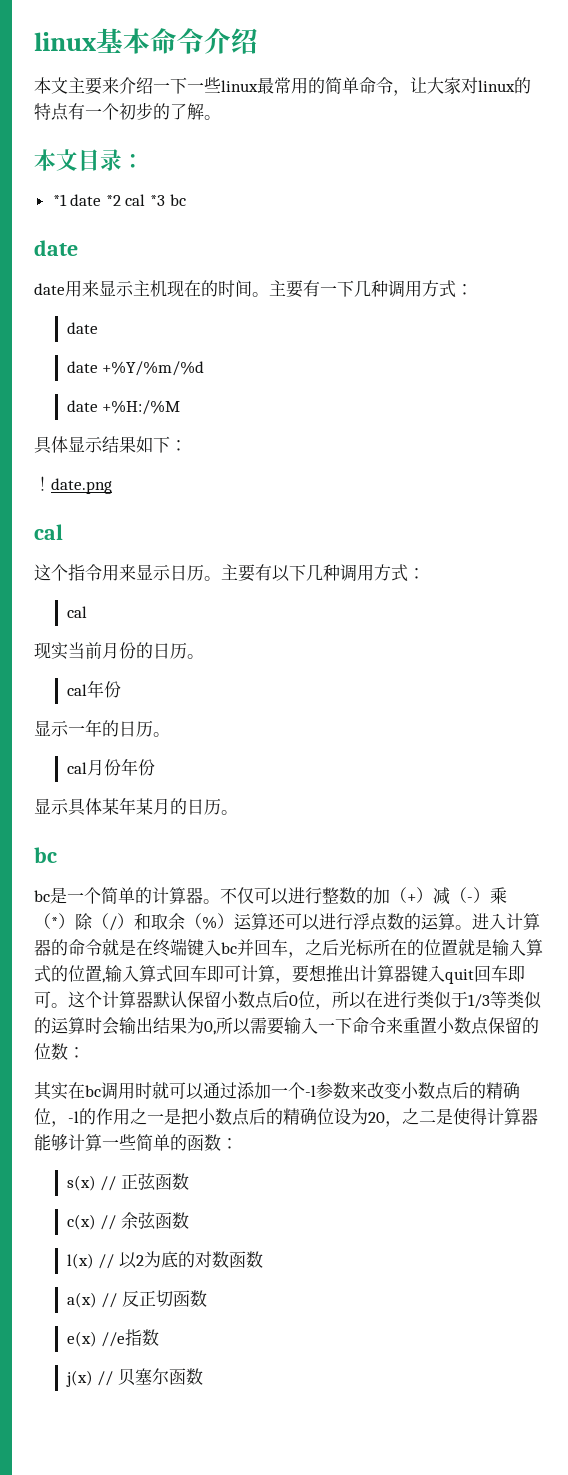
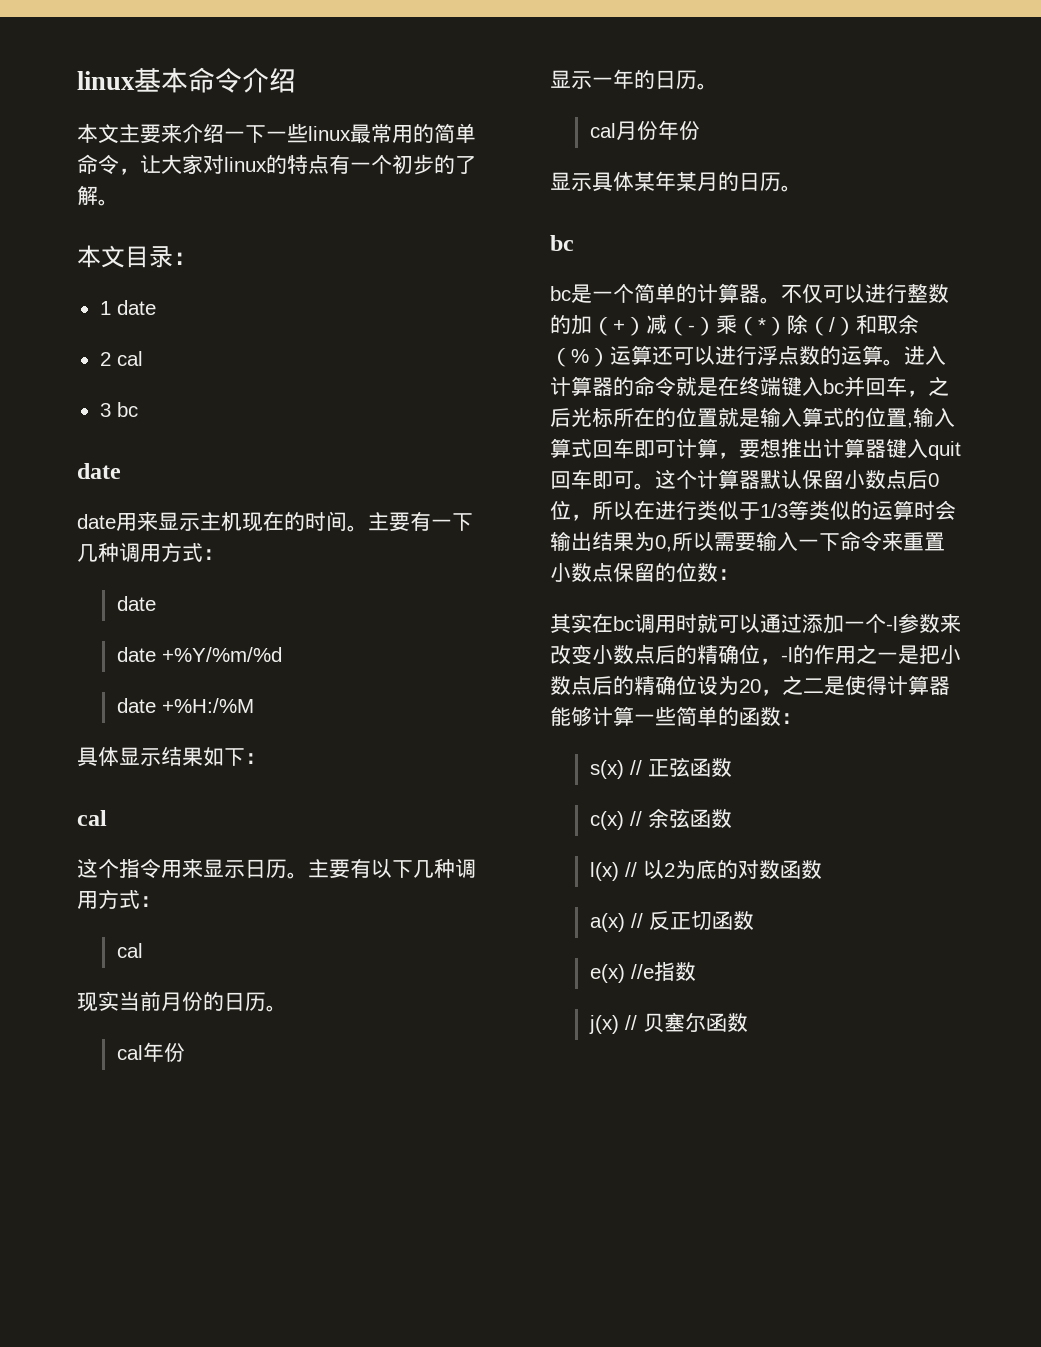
[52,194,166,206] *1 date *2 cal *3 -> [99,300,156,315] [99,351,143,366] [99,403,111,417] 1 date // 2 cal // 3
[34,476,112,494] // ！date.png -> (266, 758) none

